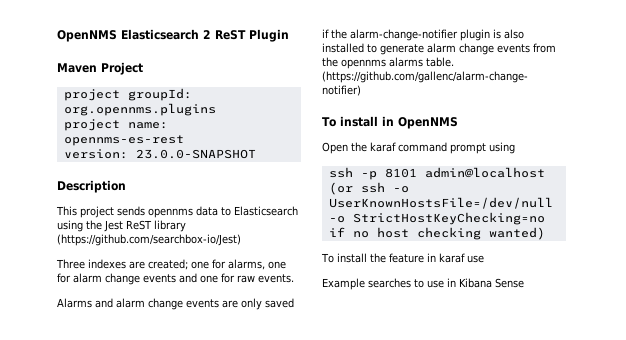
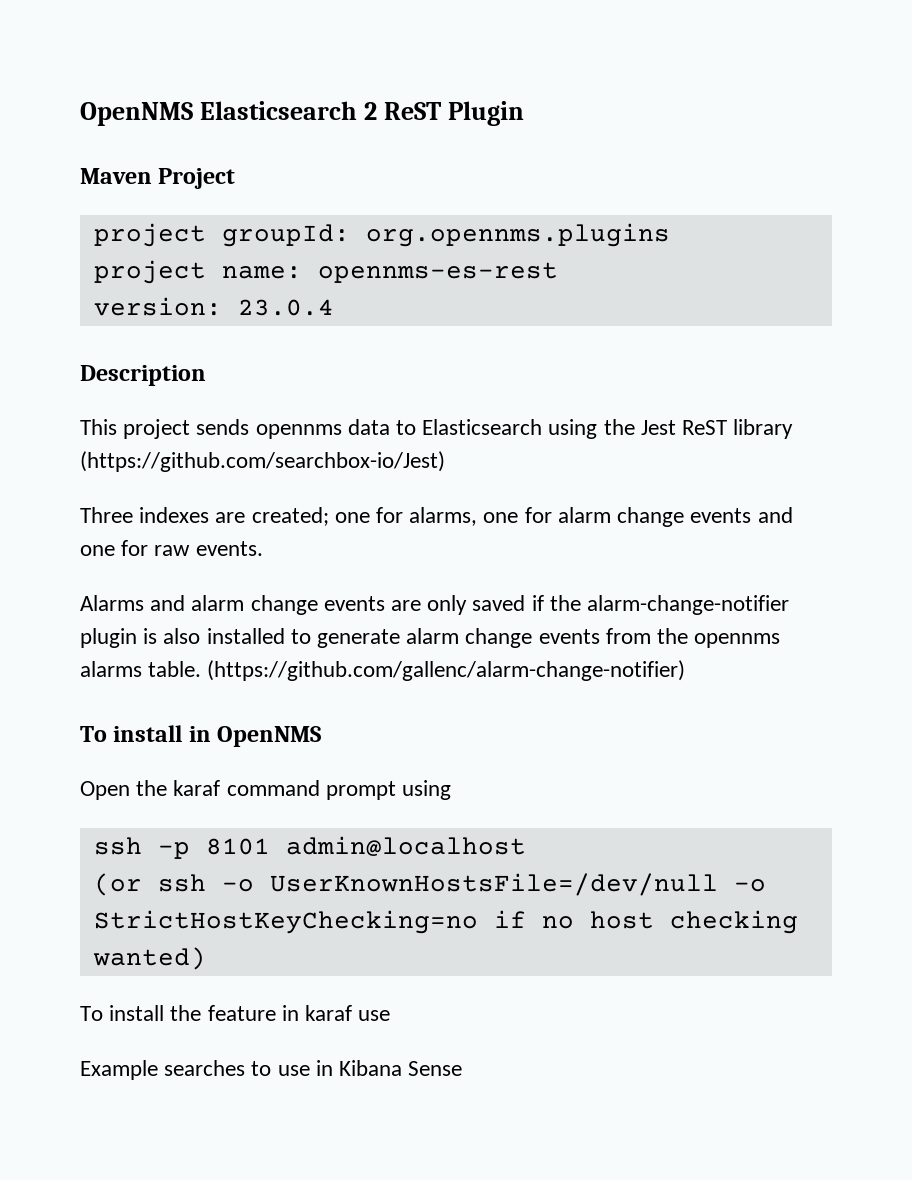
[135,149,256,159] 23.0.0-SNAPSHOT -> [237,299,334,316] 23.0.4

